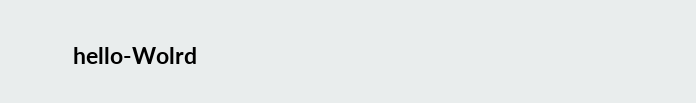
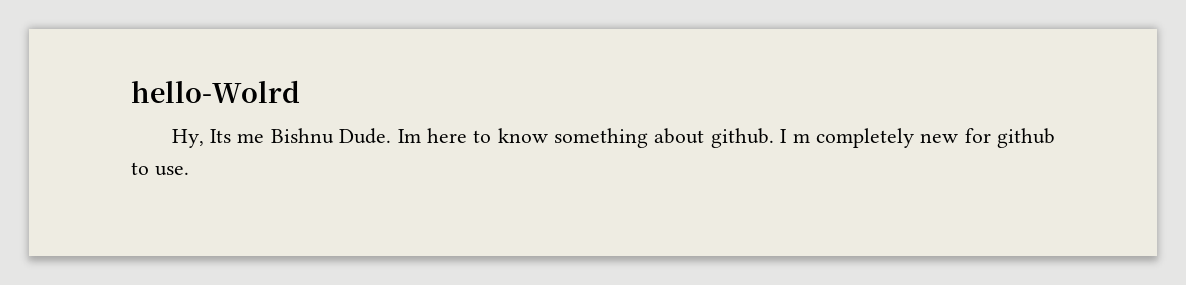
(197, 55) none -> [171,128,1055,148] [131,162,189,176] // Hy, Its me Bishnu Dude. Im here to know something about github. I m completely new for github to use.

